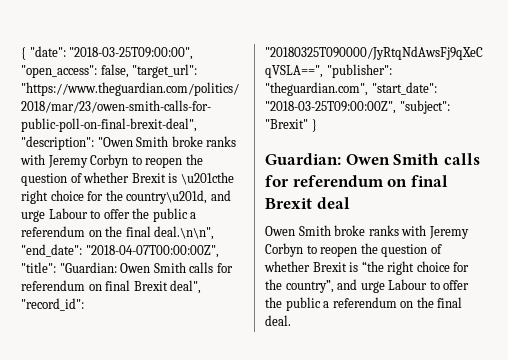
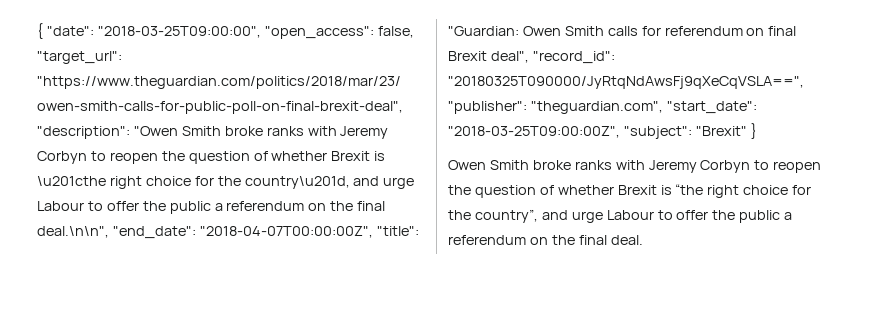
[265,153,480,165] [265,175,448,187] [265,197,350,209] // Guardian: Owen Smith calls for referendum on final Brexit deal -> (757, 131) none

